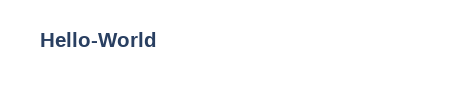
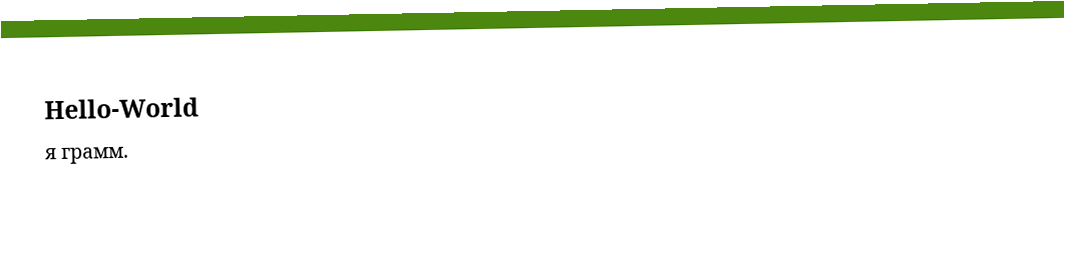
(157, 39) none -> [45,146,130,165] // я грамм.

